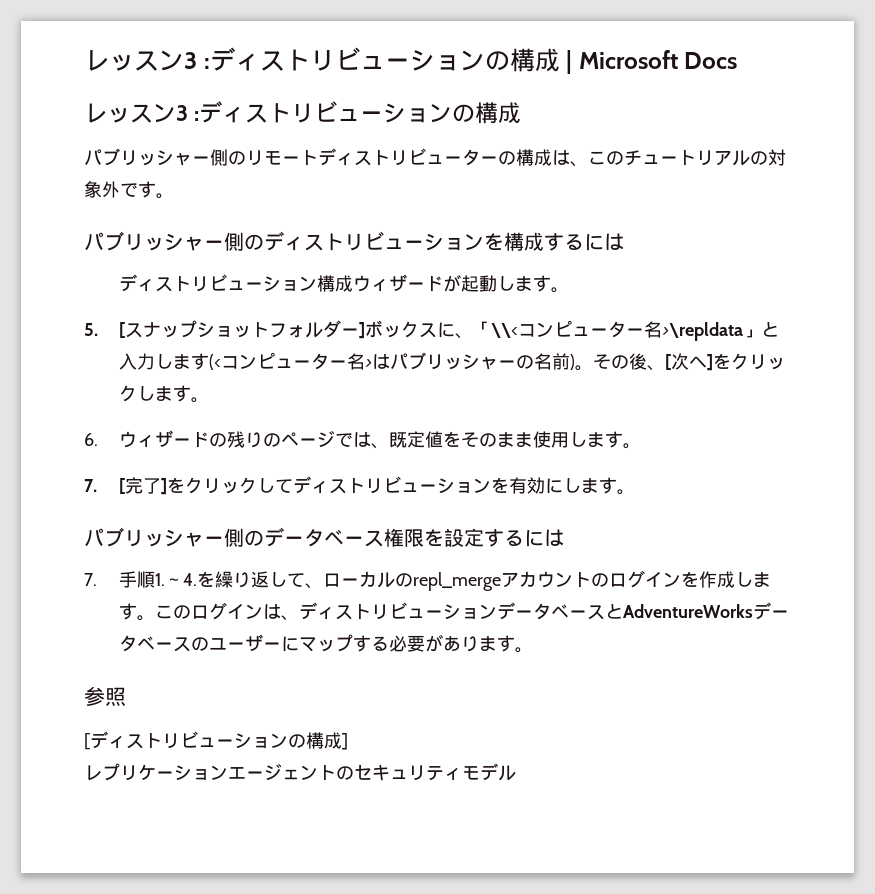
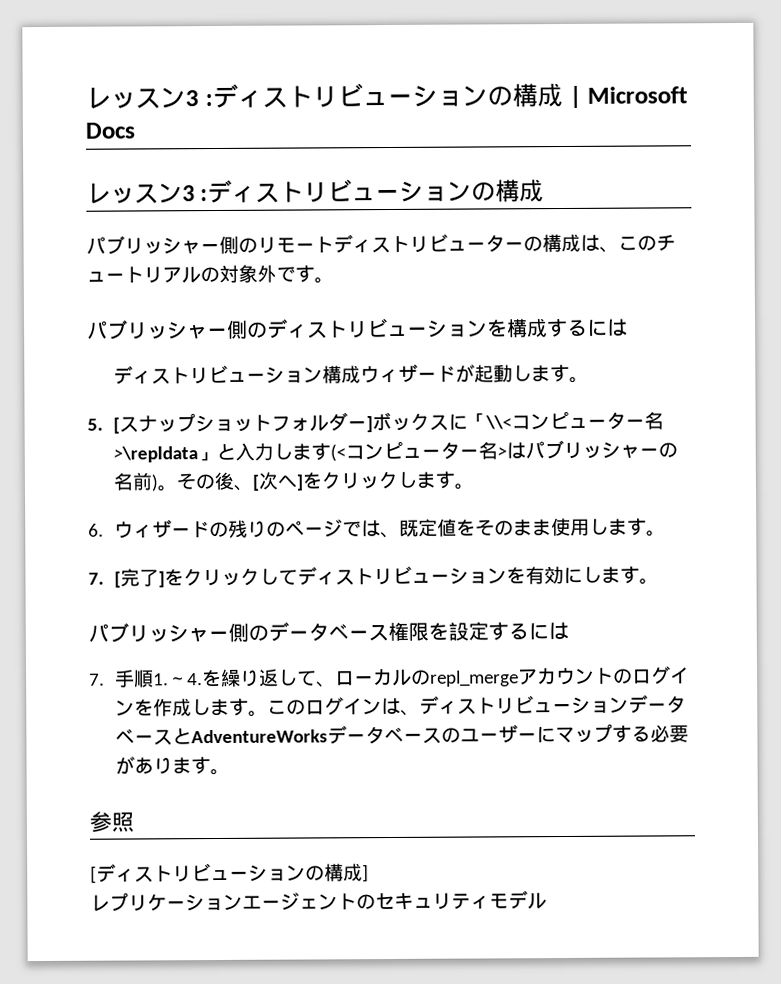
[454,333,473,339] 、 -> (469, 422) none

